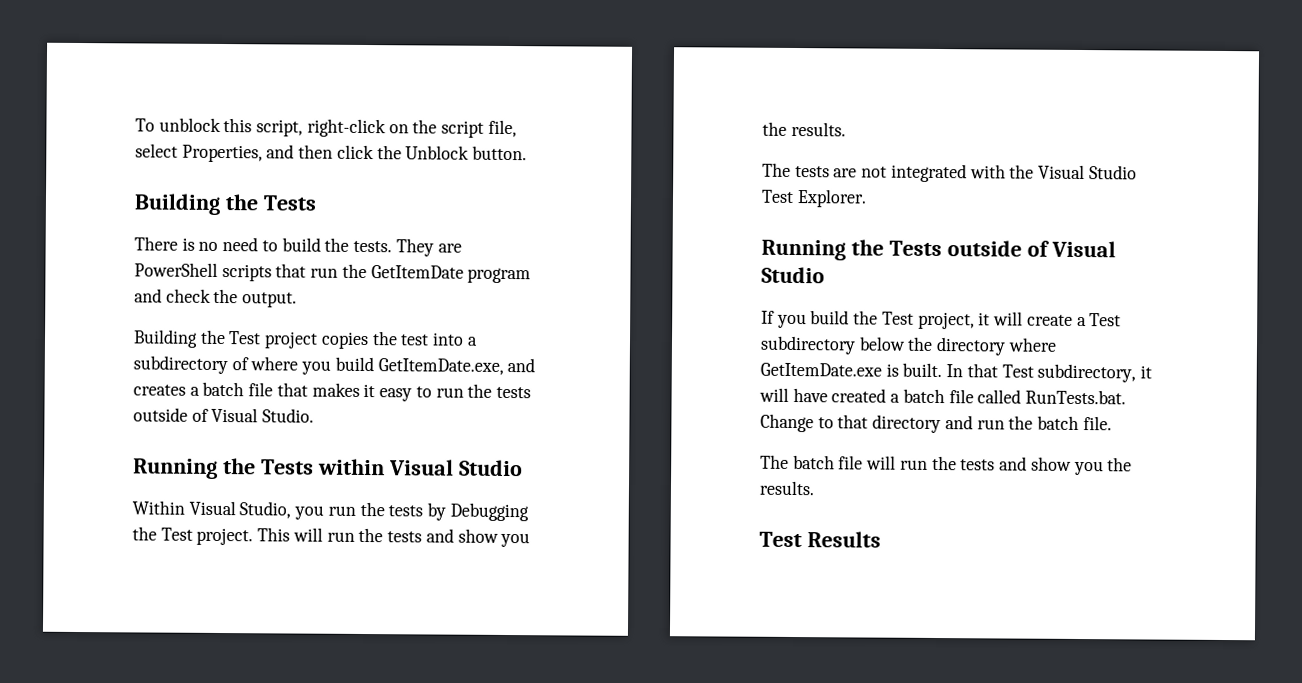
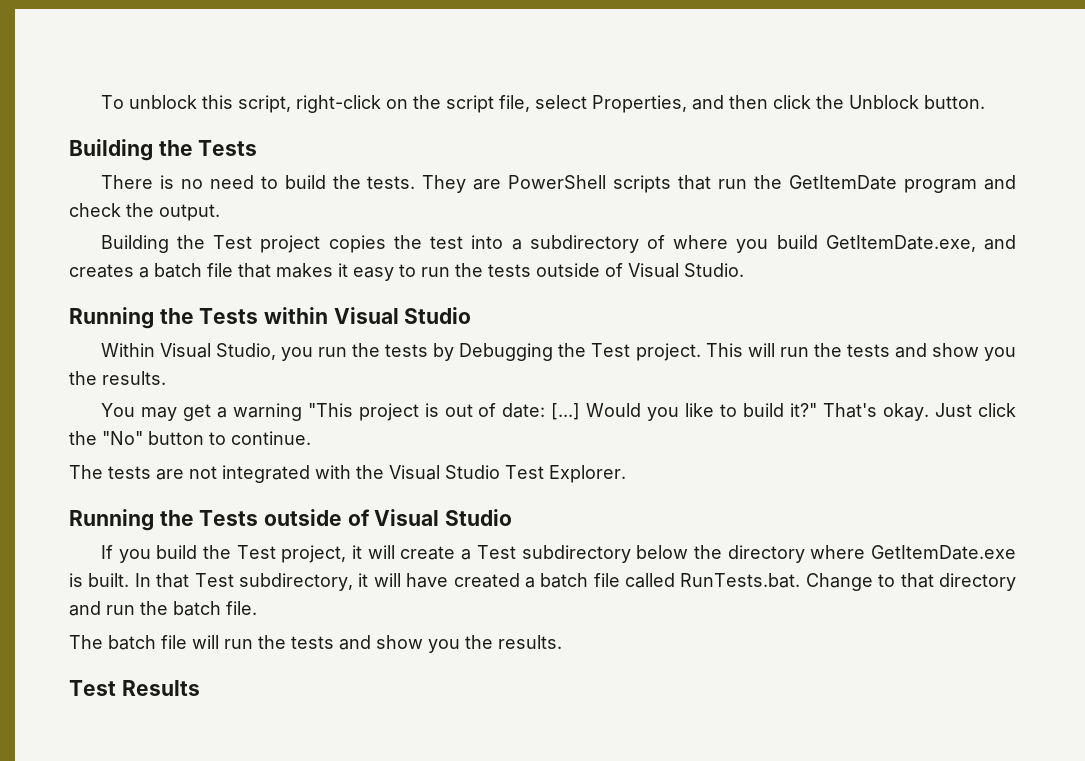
(846, 129) none -> [100,403,1016,421] [69,431,311,445] // You may get a warning "This project is out of date: [...] Would you like to build it?" That's okay. Just click the "No" button to continue.

